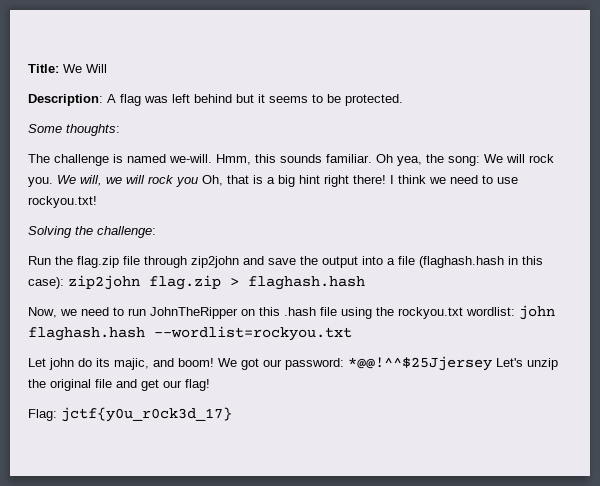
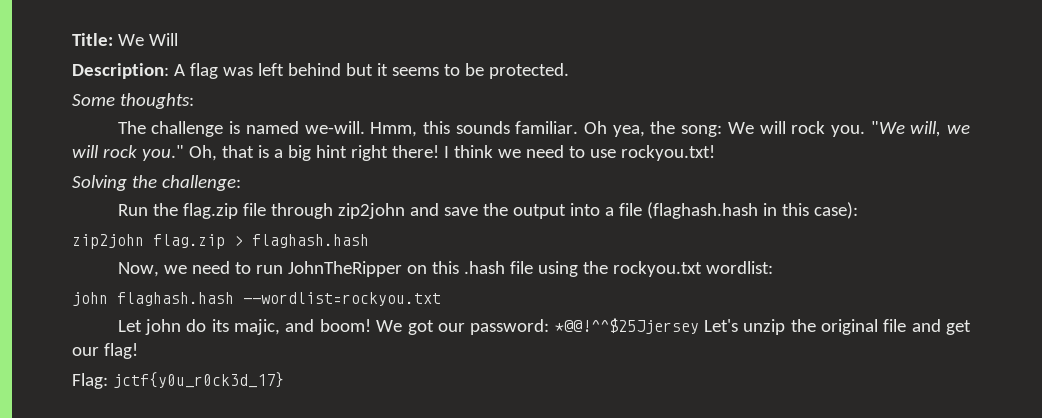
[57,175,76,184] We -> [870,121,905,134] "We
[176,177,198,187] you -> [141,145,184,161] you."
(64, 283) none -> (858, 210) //
(515, 311) none -> (773, 267) //

